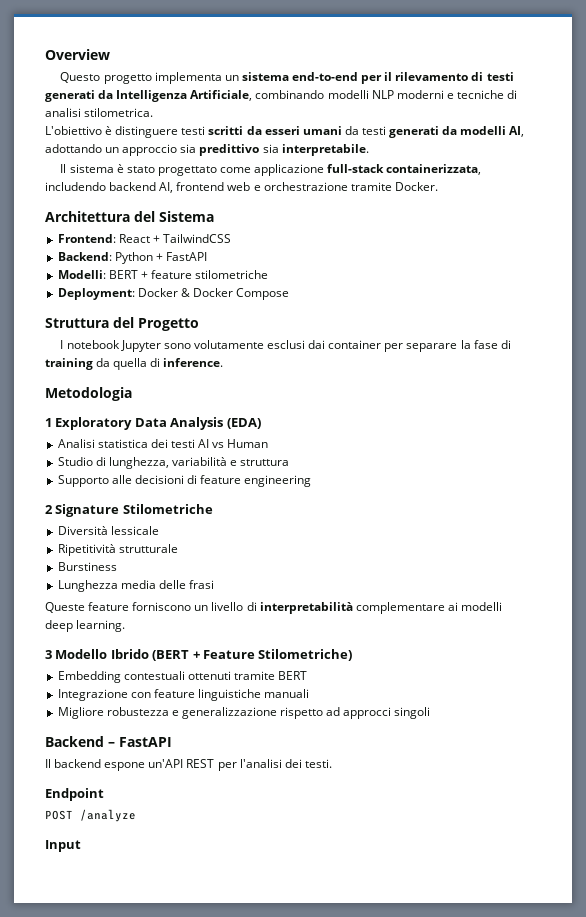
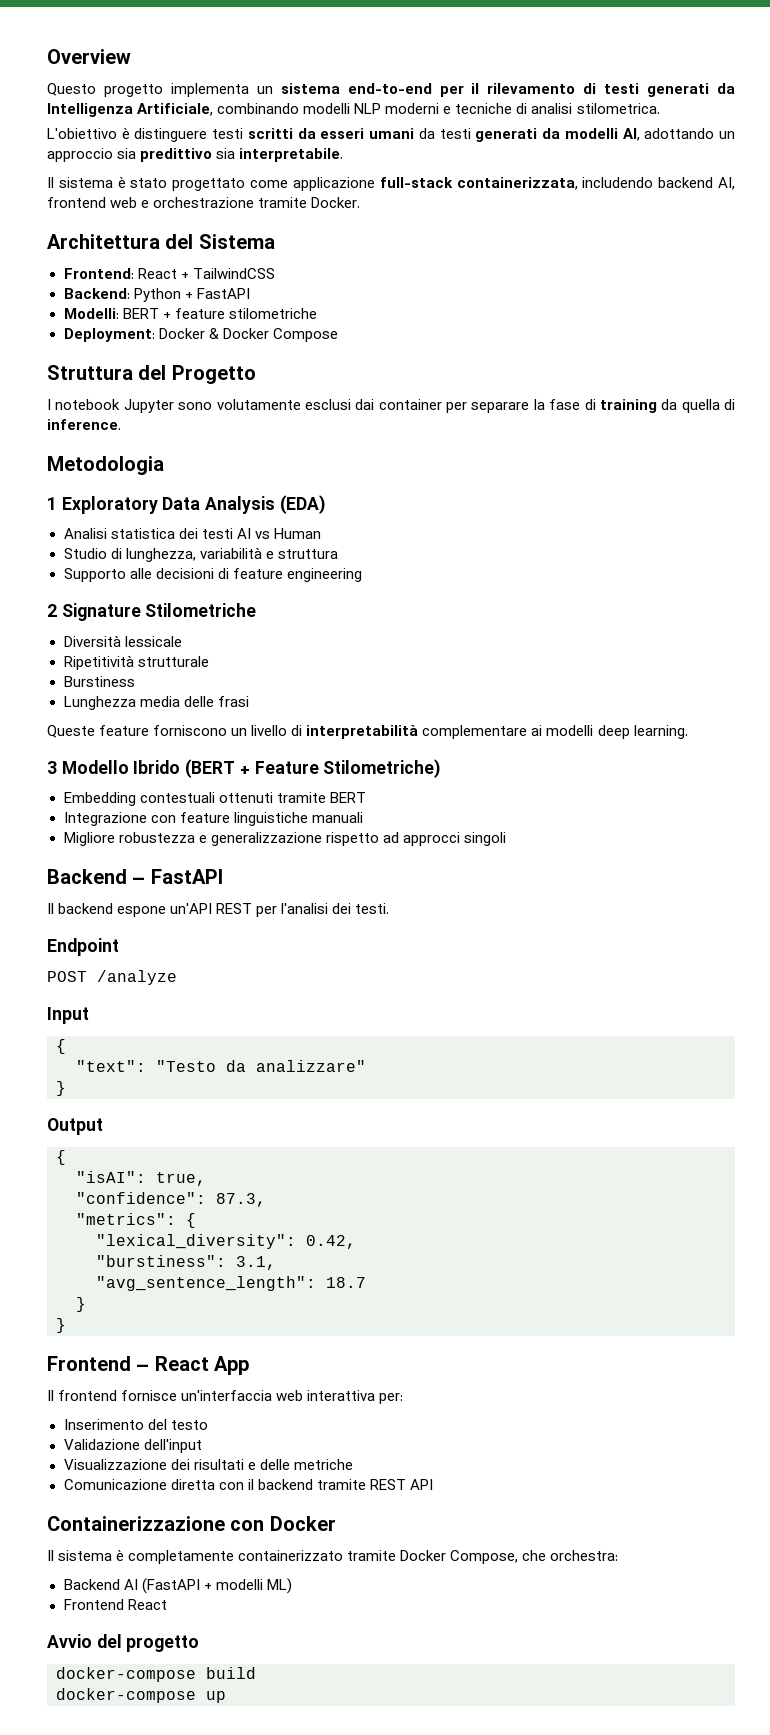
(81, 846) none -> [56,1039,66,1054] [76,1060,366,1072] [56,1081,66,1096] [47,1118,103,1135] [56,1150,66,1165] [76,1171,206,1186] [76,1192,266,1207] [76,1213,196,1228] [96,1234,356,1249] [96,1255,276,1270] [96,1276,366,1291] [76,1297,86,1312] [56,1318,66,1333] [47,1356,250,1375] [47,1390,404,1404] [63,1419,208,1430] [63,1439,202,1453] [63,1459,353,1470] [63,1479,433,1490] [47,1516,336,1531] [47,1549,619,1564] [63,1578,292,1594] [63,1599,167,1610] [47,1634,200,1652] [56,1667,256,1682] [56,1688,226,1703] // { // "text": "Testo da analizzare" // } // Output // { // "isAI": true, // "confidence": 87.3, // "metrics": { // "lexical_diversity": 0.42, // "burstiness": 3.1, // "avg_sentence_length": 18.7 // } // } // Frontend – React App // Il frontend fornisce un'interfaccia web interattiva per: // Inserimento del testo // Validazione dell'input // Visualizzazione dei risultati e delle metriche // Comunicazione diretta con il backend tramite REST API // Containerizzazione con Docker // Il sistema è completamente containerizzato tramite Docker Compose, che orchestra: // Backend AI (FastAPI + modelli ML) // Frontend React // Avvio del progetto // docker-compose build // docker-compose up

